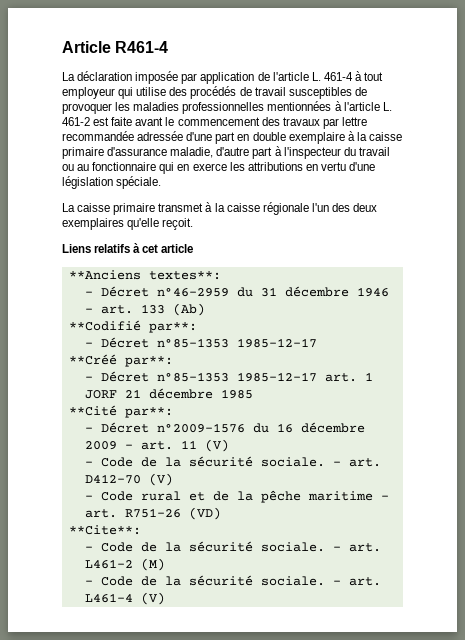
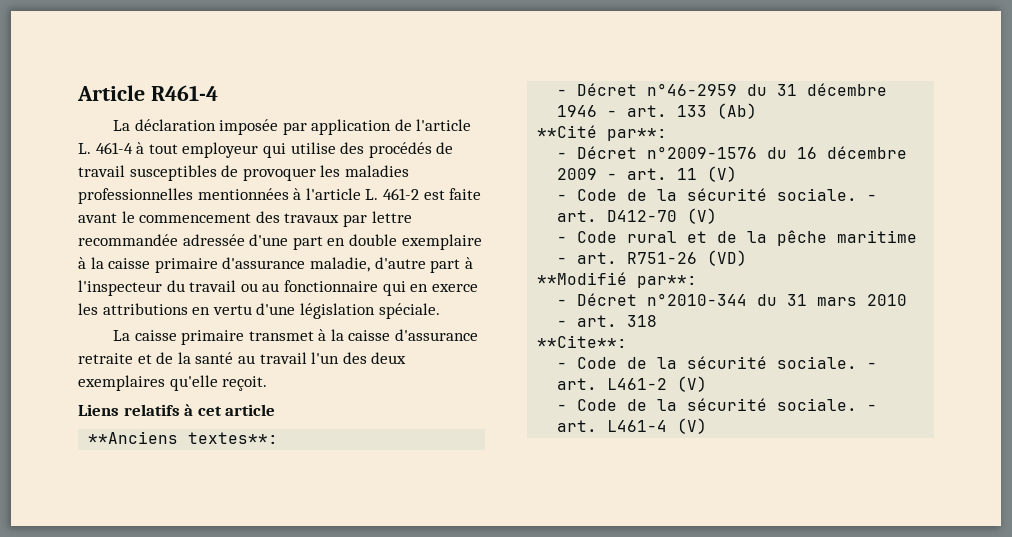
[262,202,309,215] régionale -> [395,329,479,341] [78,352,307,364] d'assurance retraite et de la santé au travail
[68,320,197,333] [84,337,317,348] [68,354,173,367] [84,371,373,382] [84,388,253,399] // **Codifié par**: // - Décret n°85-1353 1985-12-17 // **Créé par**: // - Décret n°85-1353 1985-12-17 art. 1 JORF 21 décembre 1985 -> (758, 111) none
(221, 513) none -> [537,272,698,288] [557,293,908,306] [557,315,658,327] // **Modifié par**: // - Décret n°2010-344 du 31 mars 2010 - art. 318
[140,558,165,571] (M) -> [677,376,708,392] (V)

